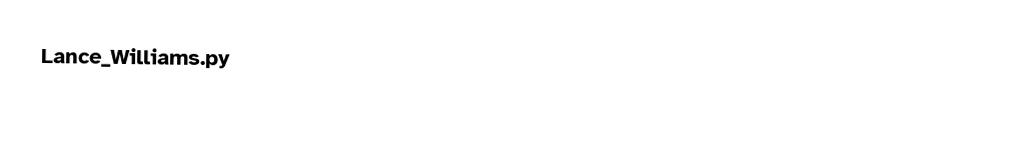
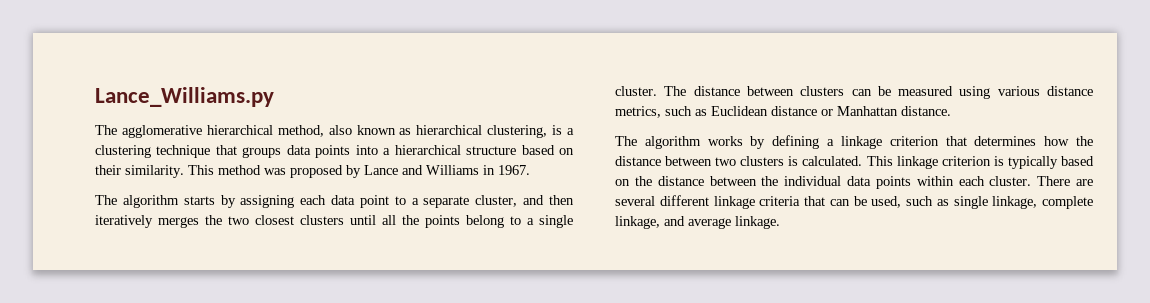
(231, 57) none -> [95,125,574,138] [95,145,574,158] [95,165,530,178] [95,195,575,208] [95,215,573,228] [615,86,1093,99] [615,106,951,118] [615,135,1093,149] [615,156,1094,169] [615,176,1093,189] [615,195,1093,209] [615,216,780,229] // The agglomerative hierarchical method, also known as hierarchical clustering, is a clustering technique that groups data points into a hierarchical structure based on their similarity. This method was proposed by Lance and Williams in 1967. // The algorithm starts by assigning each data point to a separate cluster, and then iteratively merges the two closest clusters until all the points belong to a single cluster. The distance between clusters can be measured using various distance metrics, such as Euclidean distance or Manhattan distance. // The algorithm works by defining a linkage criterion that determines how the distance between two clusters is calculated. This linkage criterion is typically based on the distance between the individual data points within each cluster. There are several different linkage criteria that can be used, such as single linkage, complete linkage, and average linkage.

